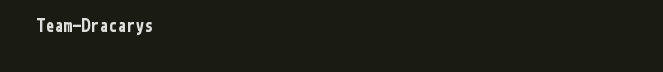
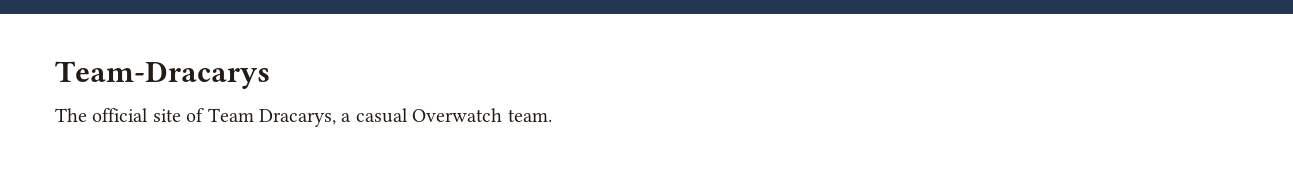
(153, 26) none -> [55,108,552,127] // The official site of Team Dracarys, a casual Overwatch team.

